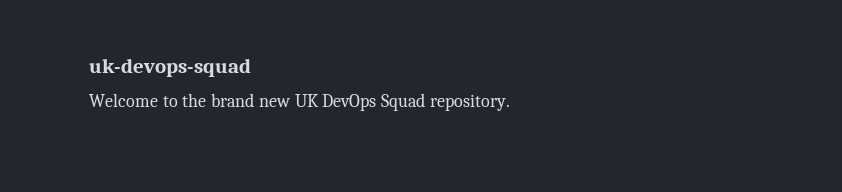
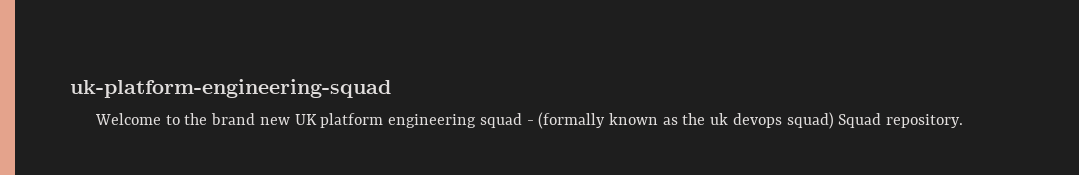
[89,58,251,77] uk-devops-squad -> [70,79,391,98] uk-platform-engineering-squad
[322,94,377,111] DevOps -> [320,112,834,129] platform engineering squad - (formally known as the uk devops squad)

